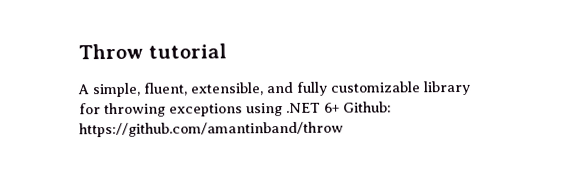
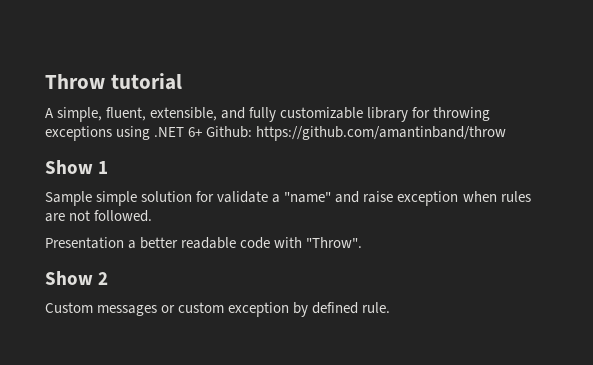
(344, 129) none -> [45,160,109,174] [45,191,531,206] [45,210,153,222] [45,237,363,249] [45,271,109,285] [45,302,391,317] // Show 1 // Sample simple solution for validate a "name" and raise exception when rules are not followed. // Presentation a better readable code with "Throw". // Show 2 // Custom messages or custom exception by defined rule.

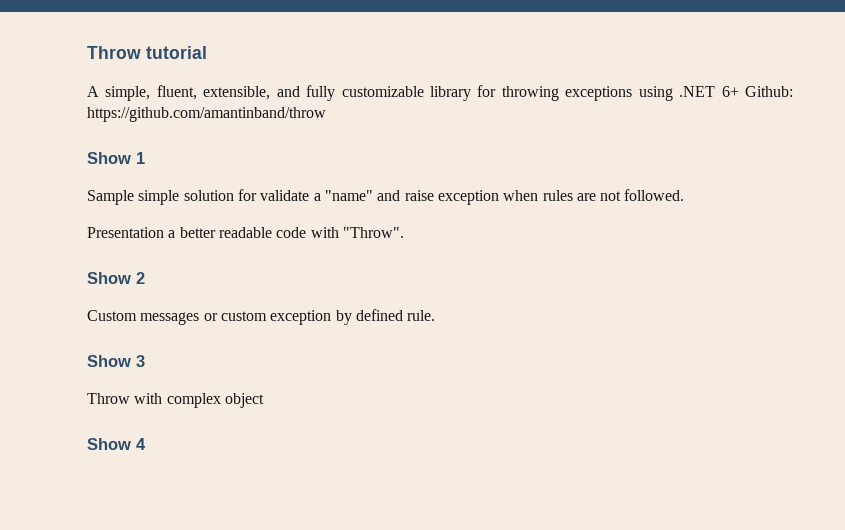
(391, 307) none -> [87,355,145,367] [87,393,264,408] [87,438,146,450] // Show 3 // Throw with complex object // Show 4

